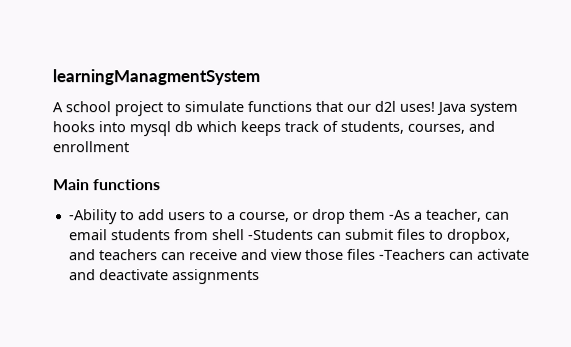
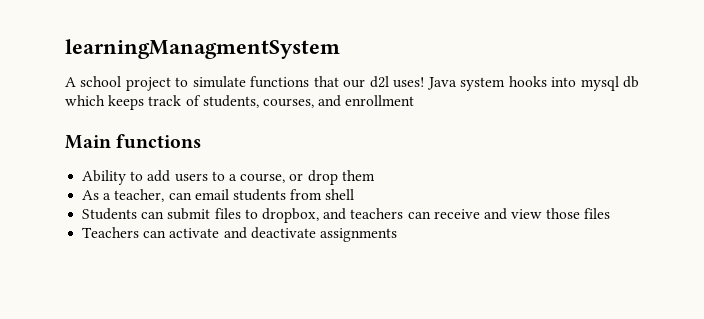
[68,209,118,225] -Ability -> [82,170,127,185] Ability
[388,209,411,220] -As -> [82,190,100,200] // As
[247,228,314,241] -Students -> [82,208,138,220] // Students
[378,248,446,260] -Teachers -> [82,227,140,238] // Teachers

